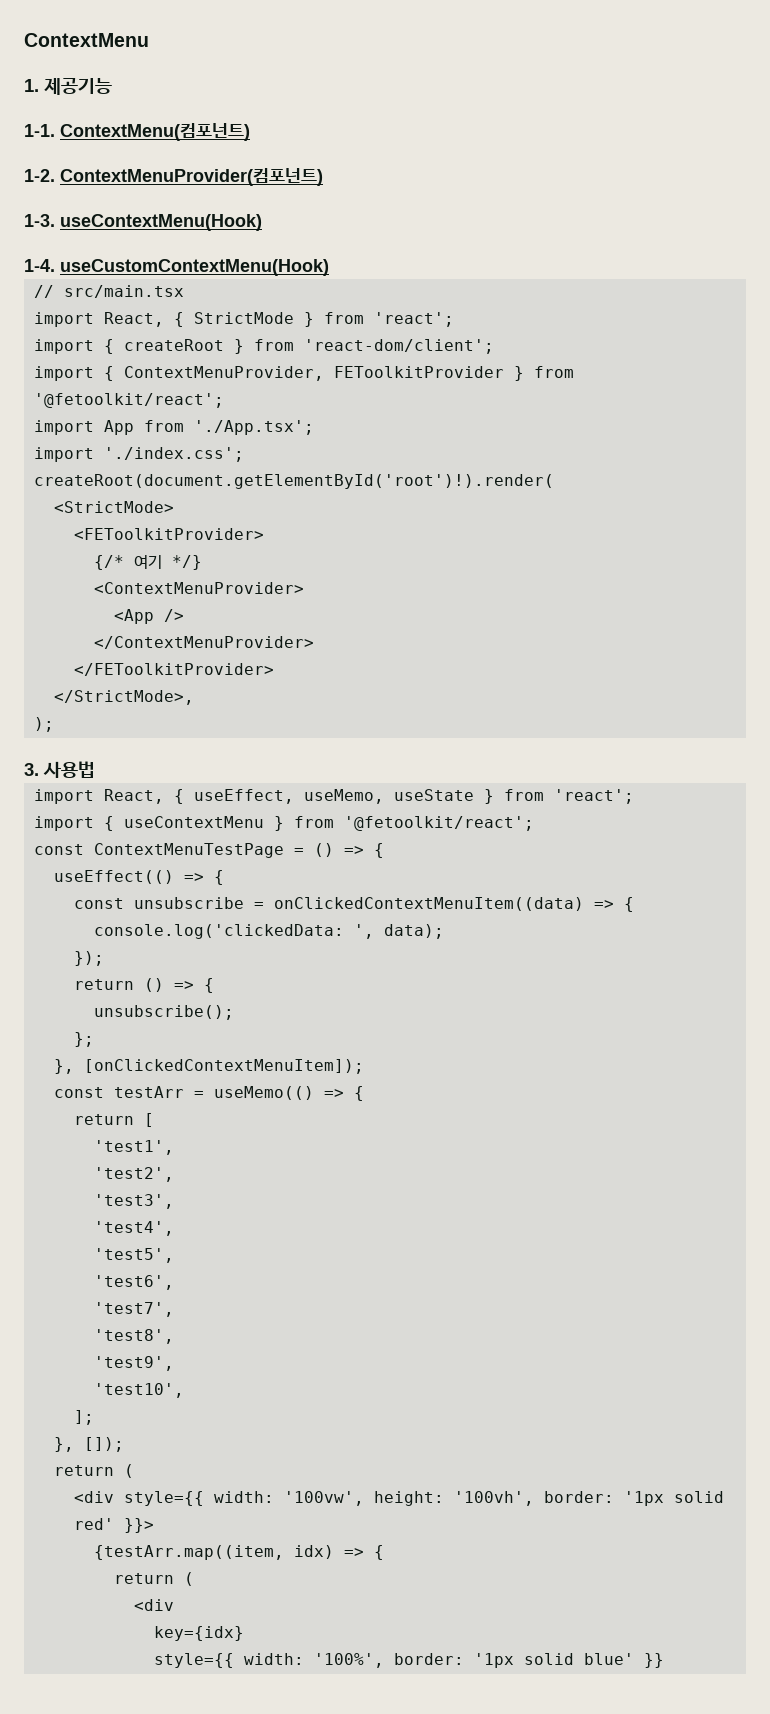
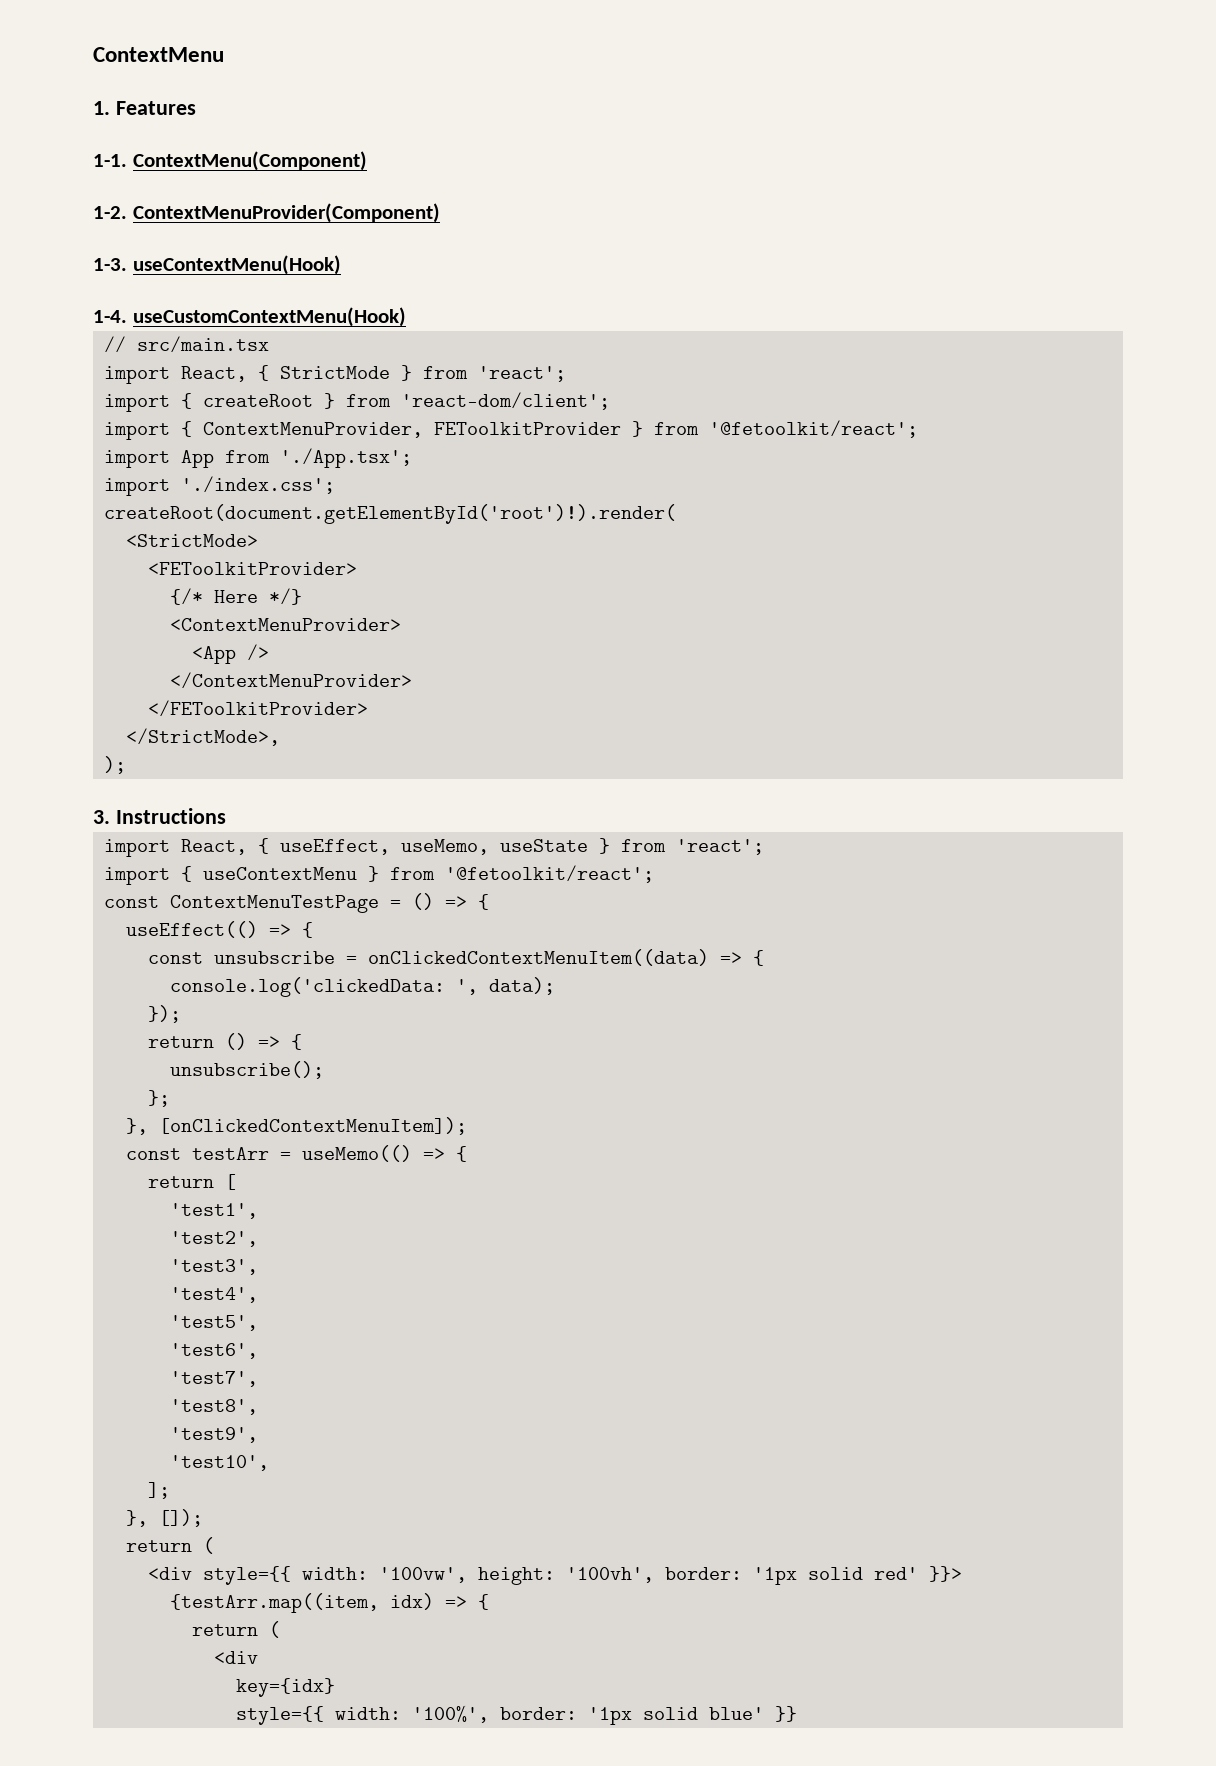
[44,78,112,95] 제공기능 -> [115,101,196,115] Features
[60,123,250,141] ContextMenu(컴포넌트) -> [132,151,367,171] ContextMenu(Component)
[60,168,323,186] ContextMenuProvider(컴포넌트) -> [132,203,440,223] ContextMenuProvider(Component)
[134,555,163,569] 여기 -> [214,590,259,603] Here
[43,761,95,778] 사용법 -> [115,808,226,824] Instructions

